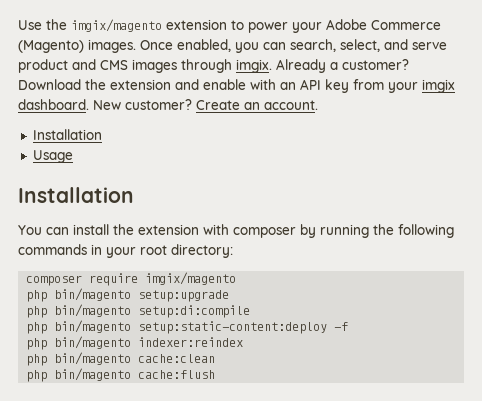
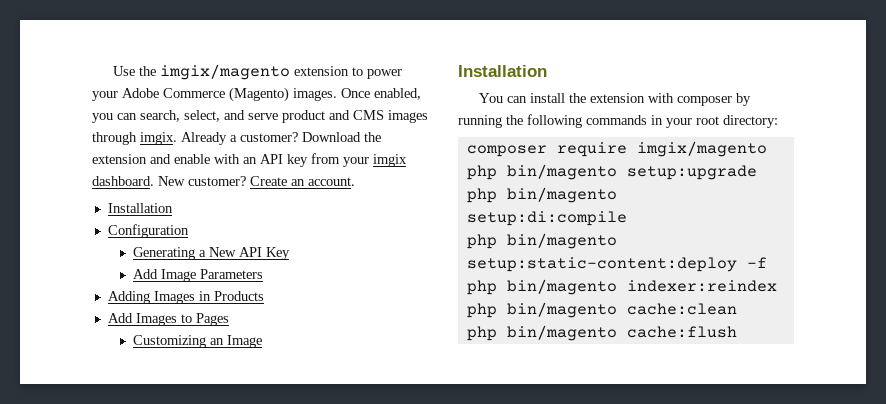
[32,150,73,163] Usage -> [107,224,189,238] [133,247,291,260] [133,269,264,282] [107,291,264,304] [107,313,229,326] [133,335,263,348] Configuration // Generating a New API Key // Add Image Parameters // Adding Images in Products // Add Images to Pages // Customizing an Image

